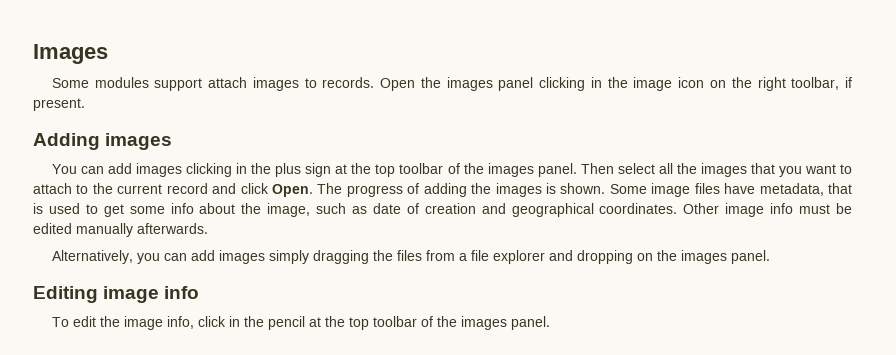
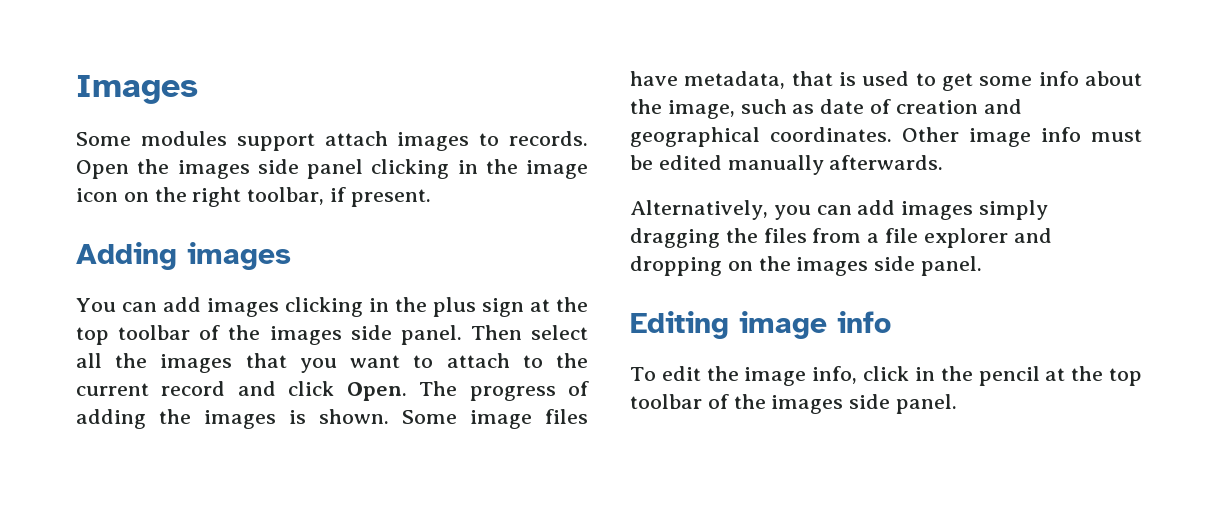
(493, 84) none -> [257,159,299,174] side
(534, 170) none -> [350,325,392,340] side
(727, 257) none -> [874,256,916,271] side
(507, 323) none -> [849,394,891,409] side

